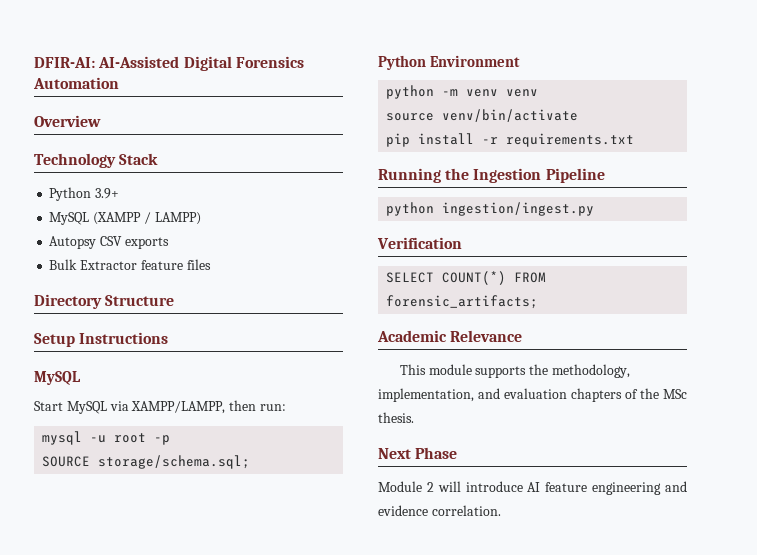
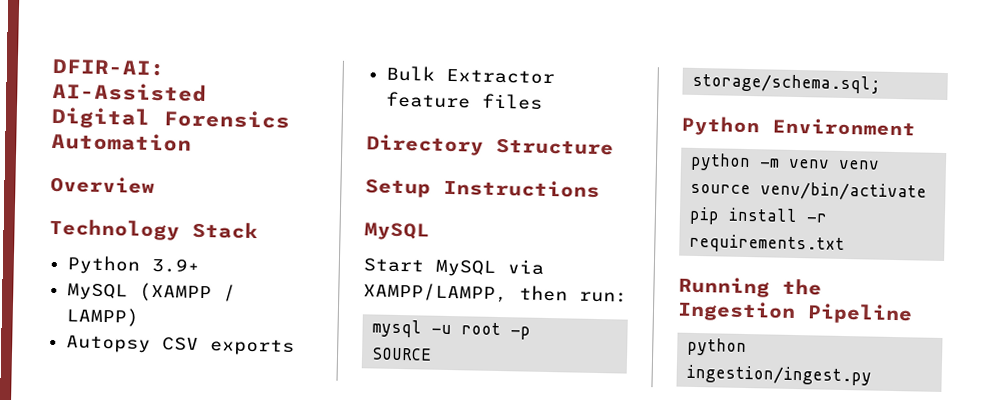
[377,237,462,249] [386,271,547,285] [386,295,539,309] [377,330,523,342] [399,364,630,378] [378,388,687,402] [378,412,414,423] [378,447,458,459] [378,481,687,495] [378,505,501,516] // Verification // SELECT COUNT(*) FROM forensic_artifacts; // Academic Relevance // This module supports the methodology, implementation, and evaluation chapters of the MSc thesis. // Next Phase // Module 2 will introduce AI feature engineering and evidence correlation. -> (873, 375) none

